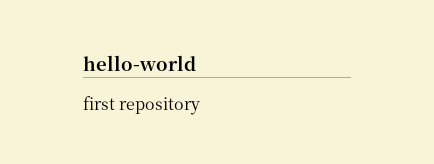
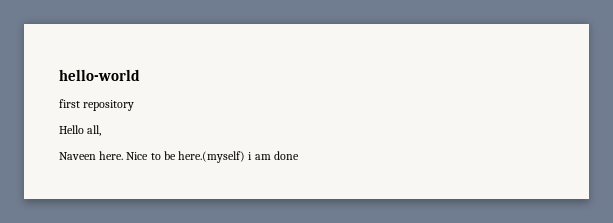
(201, 106) none -> [59,125,102,136] [59,151,299,163] // Hello all, // Naveen here. Nice to be here.(myself) i am done

